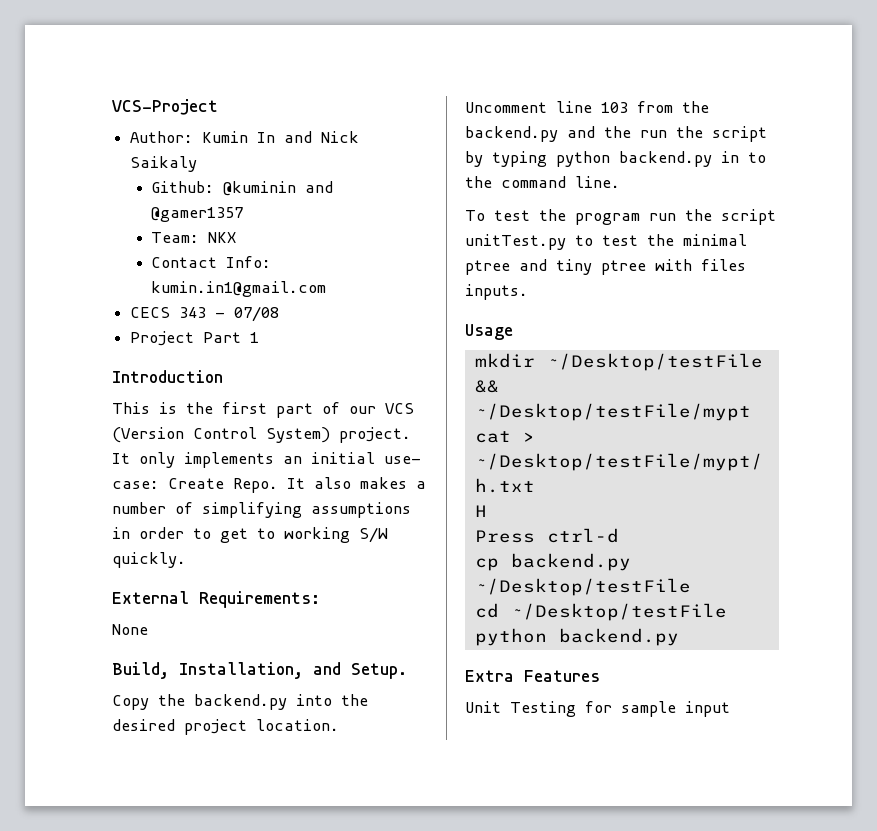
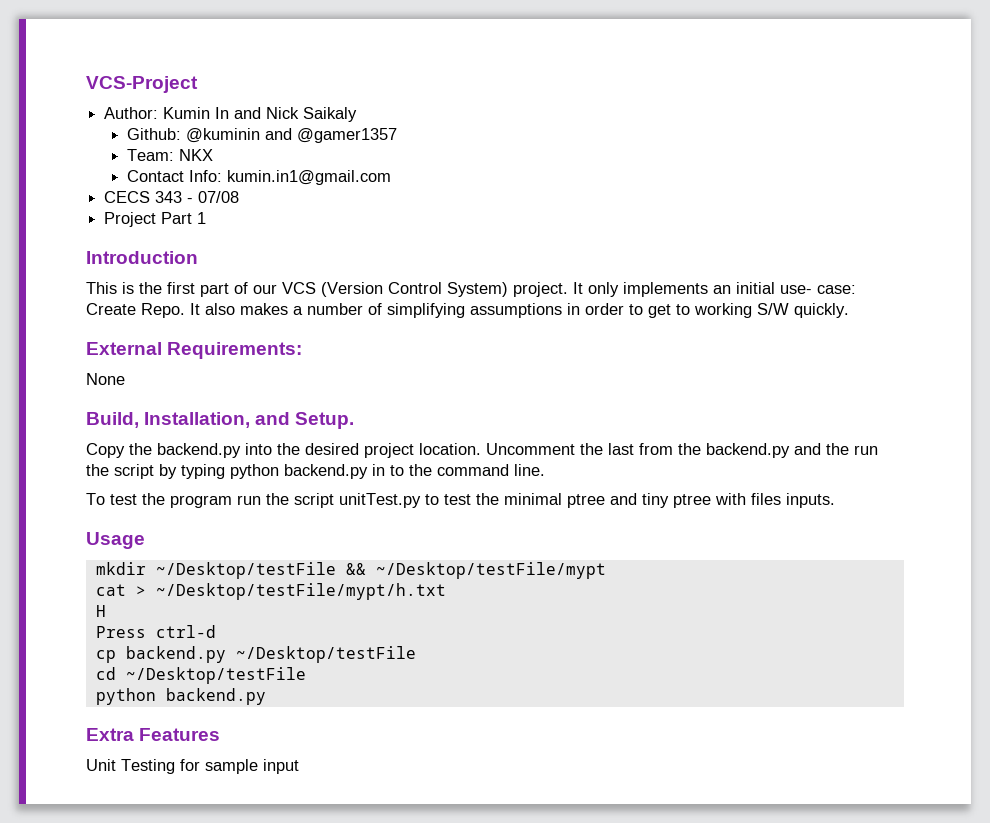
[556,101,628,113] line 103 -> [580,443,634,455] the last

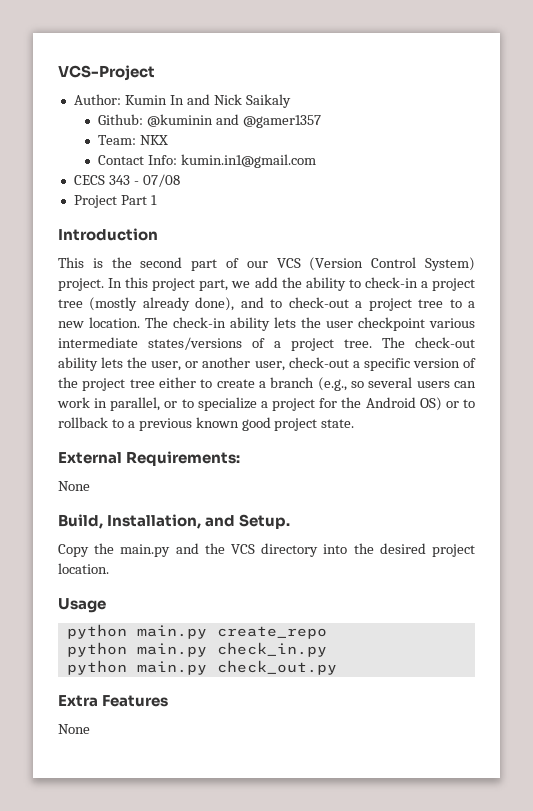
[167,282,195,294] first -> [140,257,183,268] second
[573,282,856,297] [86,303,849,318] It only implements an initial use- case: Create Repo. It also makes a number of simplifying assumptions in order to get to working S/W quickly. -> [108,277,475,291] [58,297,475,311] [58,317,475,331] [58,337,475,351] [58,357,476,371] [58,377,476,391] [57,397,475,411] [58,417,355,431] In this project part, we add the ability to check-in a project tree (mostly already done), and to check-out a project tree to a new location. The check-in ability lets the user checkpoint various intermediate states/versions of a project tree. The check-out ability lets the user, or another user, check-out a specific version of the project tree either to create a branch (e.g., so several users can work in parallel, or to specialize a project for the Android OS) or to rollback to a previous known good project state.
[157,443,241,458] backend.py -> [120,543,319,557] main.py and the VCS directory
[486,443,878,458] [86,464,545,479] [86,493,835,508] [86,532,145,549] [95,562,606,579] [95,583,446,600] [95,605,106,617] [95,625,216,638] [95,646,416,663] [95,667,306,684] [95,688,266,705] [86,728,221,741] [86,759,299,774] Uncomment the last from the backend.py and the run the script by typing python backend.py in to the command line. // To test the program run the script unitTest.py to test the minimal ptree and tiny ptree with files inputs. // Usage // mkdir ~/Desktop/testFile && ~/Desktop/testFile/mypt // cat > ~/Desktop/testFile/mypt/h.txt // H // Press ctrl-d // cp backend.py ~/Desktop/testFile // cd ~/Desktop/testFile // python backend.py // Extra Features // Unit Testing for sample input -> [58,598,106,613] [66,624,327,639] [66,642,327,657] [66,660,337,675] [58,695,169,707] [58,724,90,734] // Usage // python main.py create_repo // python main.py check_in.py // python main.py check_out.py // Extra Features // None

